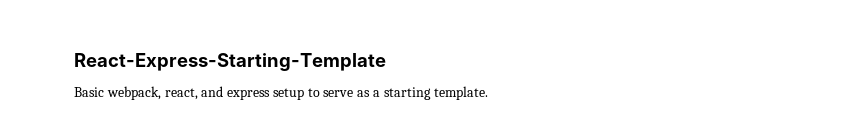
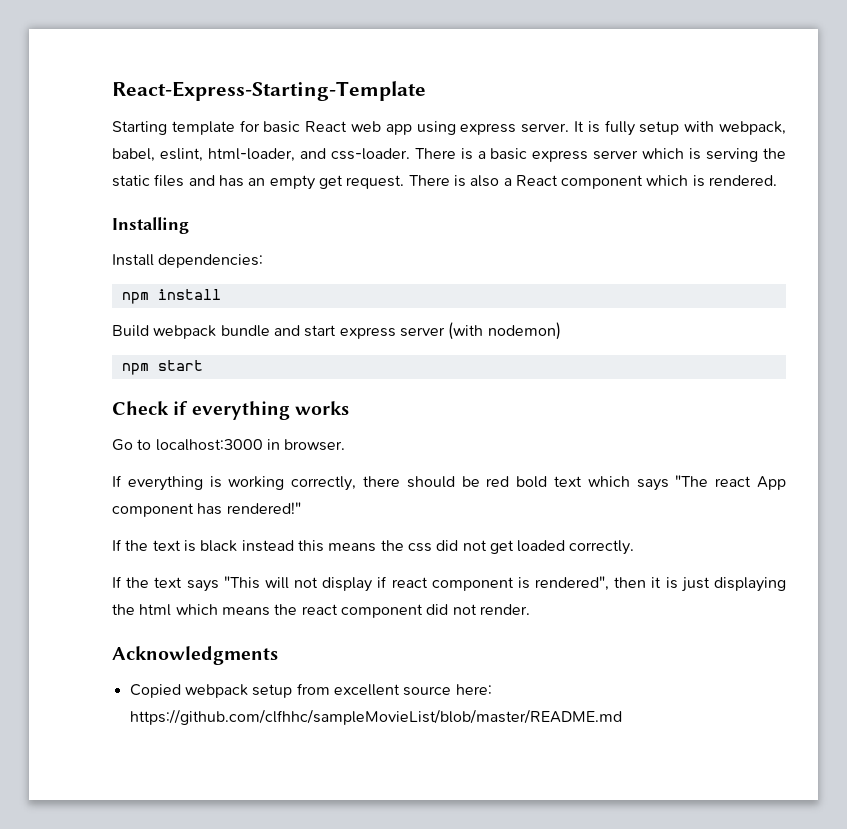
[74,86,488,100] Basic webpack, react, and express setup to serve as a starting template. -> [112,120,786,136] [112,148,787,162] [112,174,778,190] [112,217,189,234] [112,254,264,268] [121,289,221,304] [112,322,561,340] [121,360,203,375] [112,401,349,420] [112,439,346,451] [112,475,786,491] [112,502,301,517] [112,539,635,555] [112,576,786,592] [112,604,530,618] [112,646,278,665] [129,683,492,698] [129,709,622,725] Starting template for basic React web app using express server. It is fully setup with webpack, babel, eslint, html-loader, and css-loader. There is a basic express server which is serving the static files and has an empty get request. There is also a React component which is rendered. // Installing // Install dependencies: // npm install // Build webpack bundle and start express server (with nodemon) // npm start // Check if everything works // Go to localhost:3000 in browser. // If everything is working correctly, there should be red bold text which says "The react App component has rendered!" // If the text is black instead this means the css did not get loaded correctly. // If the text says "This will not display if react component is rendered", then it is just displaying the html which means the react component did not render. // Acknowledgments // Copied webpack setup from excellent source here: https://github.com/clfhhc/sampleMovieList/blob/master/README.md

